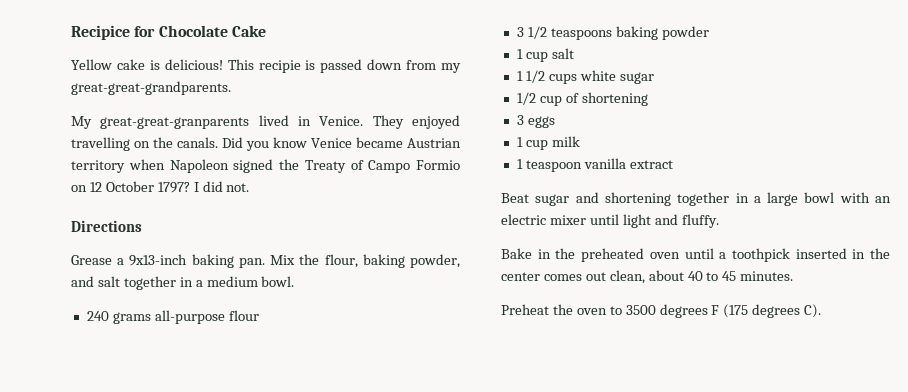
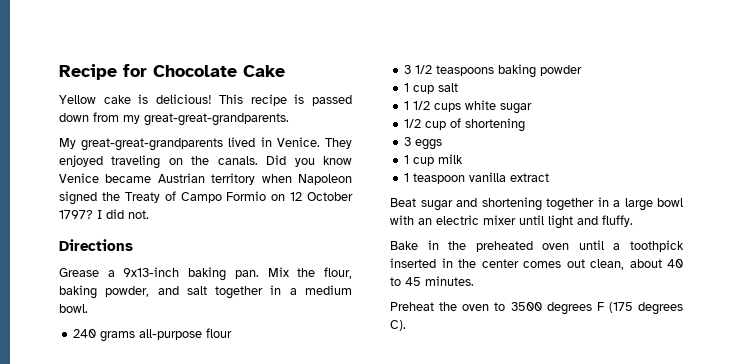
[71,25,130,40] Recipice -> [59,64,117,80] Recipe
[258,60,301,73] recipie -> [250,94,287,106] recipe
[100,117,250,129] great-great-granparents -> [81,138,224,151] great-great-grandparents
[71,137,130,151] travelling -> [111,155,161,169] traveling

